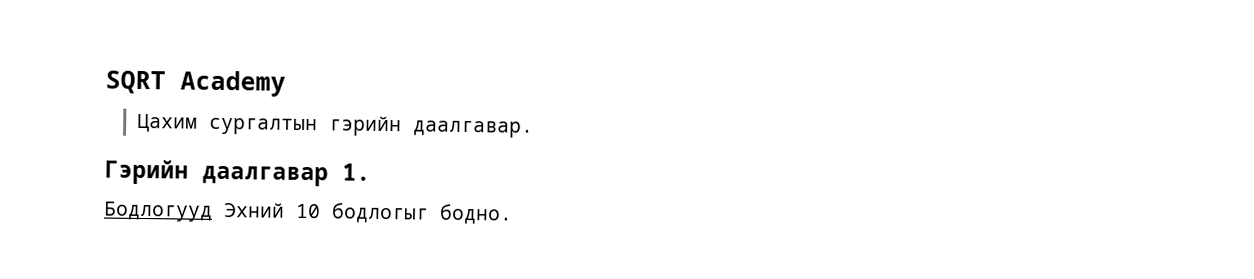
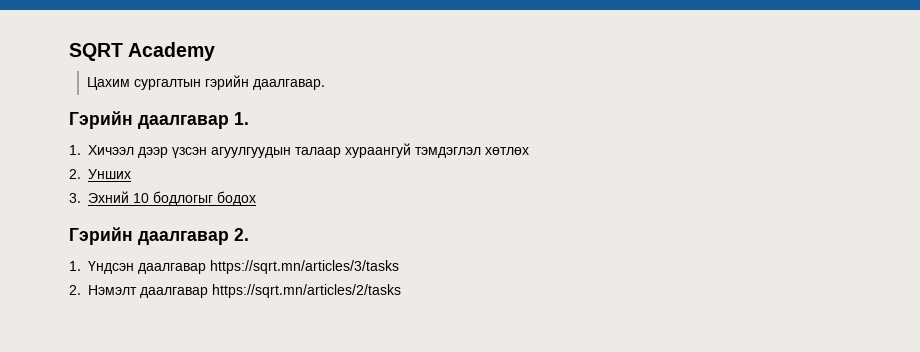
[103,201,513,225] Бодлогууд Эхний 10 бодлогыг бодно. -> [69,143,529,158] [69,169,131,179] [69,191,256,206] [69,227,249,245] [69,260,399,274] [69,284,401,298] 1. Хичээл дээр үзсэн агуулгуудын талаар хураангуй тэмдэглэл хөтлөх // 2. Унших // 3. Эхний 10 бодлогыг бодох // Гэрийн даалгавар 2. // 1. Үндсэн даалгавар https://sqrt.mn/articles/3/tasks // 2. Нэмэлт даалгавар https://sqrt.mn/articles/2/tasks

